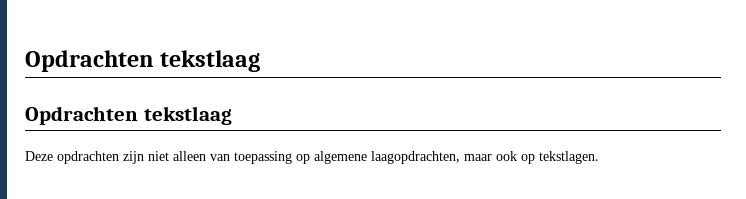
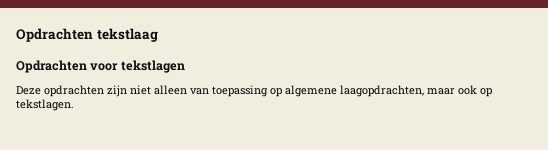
[143,106,232,125] tekstlaag -> [90,60,185,73] voor tekstlagen

